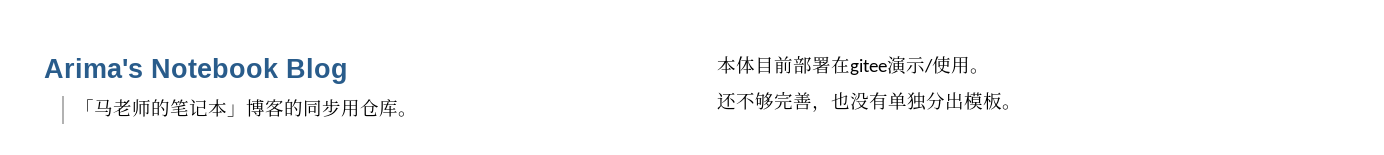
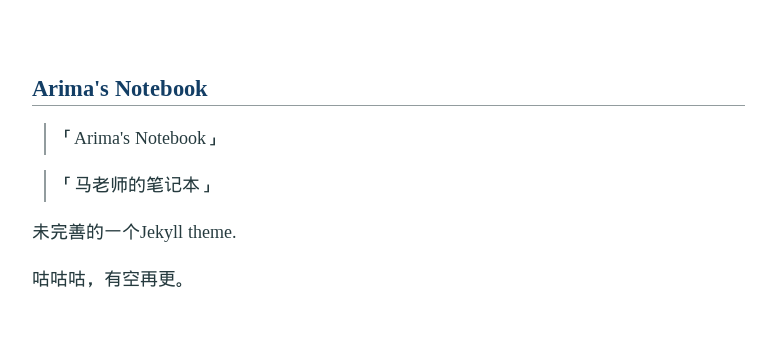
[44,58,348,84] Arima's Notebook Blog -> [32,80,209,96] [56,129,225,146] Arima's Notebook // 「Arima's Notebook」
[245,99,417,117] [717,56,989,75] [717,91,1002,112] 博客的同步用仓库。 // 本体目前部署在gitee演示/使用。 // 还不够完善，也没有单独分出模板 -> [32,223,237,242] [32,270,176,288] // 未完善的一个Jekyll theme. // 咕咕咕，有空再更

